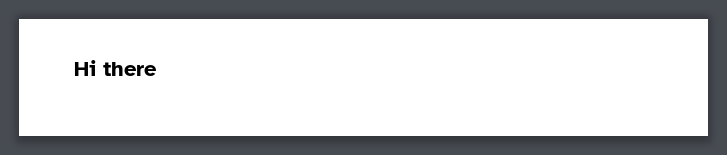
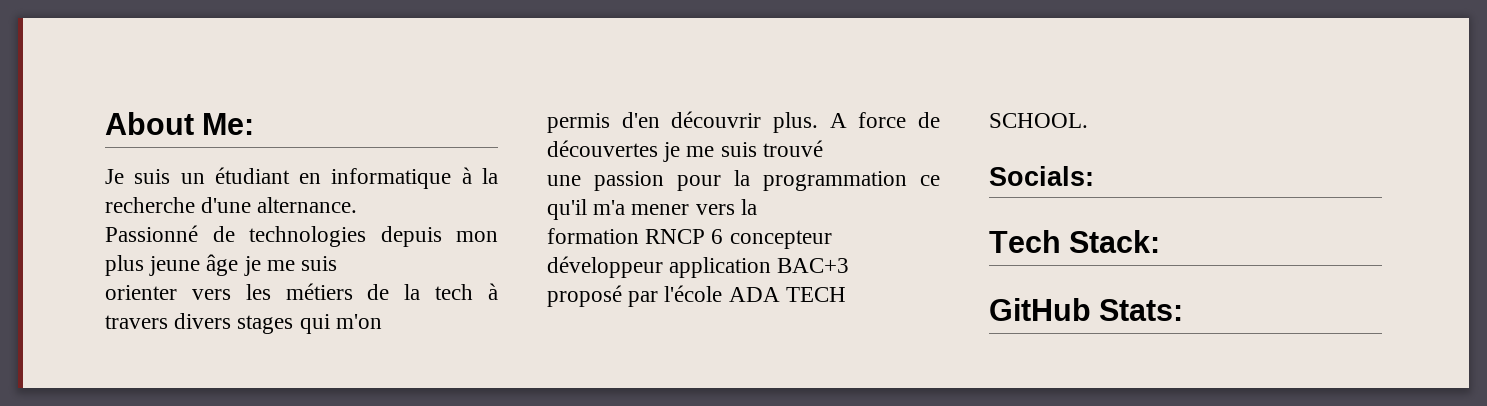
[74,60,157,76] Hi there -> [105,112,255,135] [105,167,498,189] [105,197,358,213] [105,225,498,247] [105,254,338,276] [105,283,498,300] [105,313,382,334] [547,111,940,133] [547,140,823,162] [547,170,940,191] [547,199,757,220] [547,228,832,249] [547,256,850,278] [547,285,846,307] [989,113,1088,128] [989,166,1094,186] [989,230,1161,253] [989,298,1184,321] About Me: // Je suis un étudiant en informatique à la recherche d'une alternance. // Passionné de technologies depuis mon plus jeune âge je me suis // orienter vers les métiers de la tech à travers divers stages qui m'on // permis d'en découvrir plus. A force de découvertes je me suis trouvé // une passion pour la programmation ce qu'il m'a mener vers la // formation RNCP 6 concepteur développeur application BAC+3 // proposé par l'école ADA TECH SCHOOL. // Socials: // Tech Stack: // GitHub Stats:

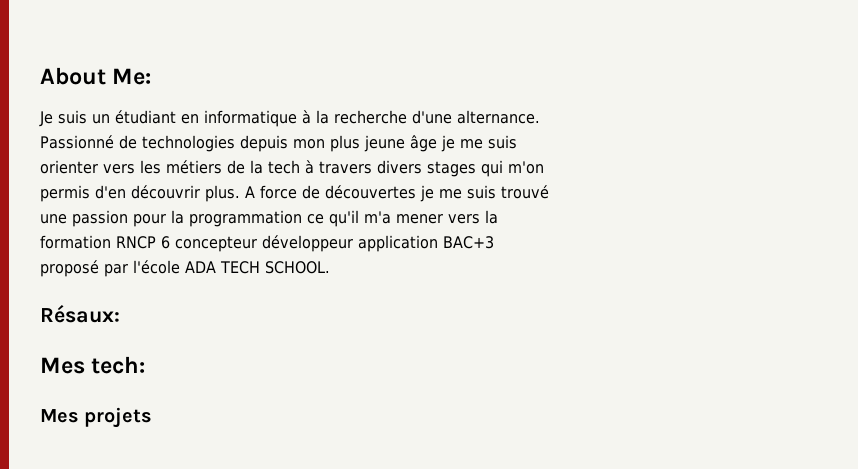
[989,166,1094,186] [989,230,1161,253] [989,298,1184,321] Socials: // Tech Stack: // GitHub Stats: -> [40,305,120,323] [40,356,146,374] [40,407,153,428] Résaux: // Mes tech: // Mes projets

